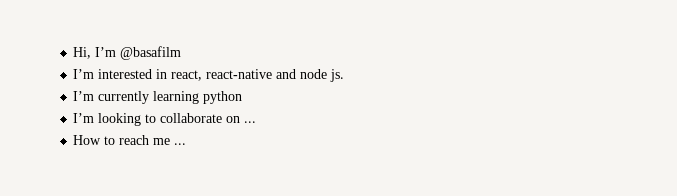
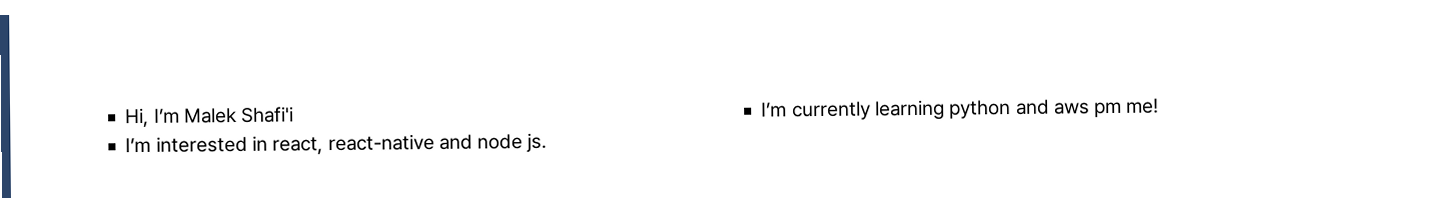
[120,46,182,60] @basafilm -> [183,106,295,124] Malek Shafi'i
[73,113,257,126] [73,135,187,145] // I’m looking to collaborate on ... // How to reach me ... -> [1015,98,1160,118] and aws pm me!

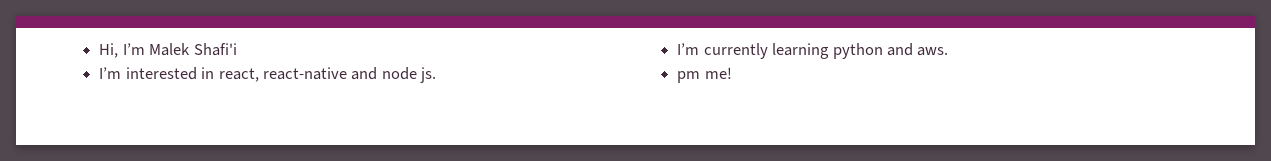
[1053,102,1090,115] aws -> [917,47,949,56] aws. //

